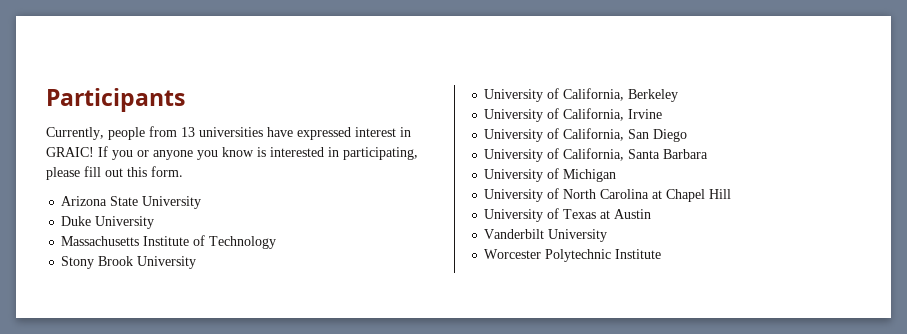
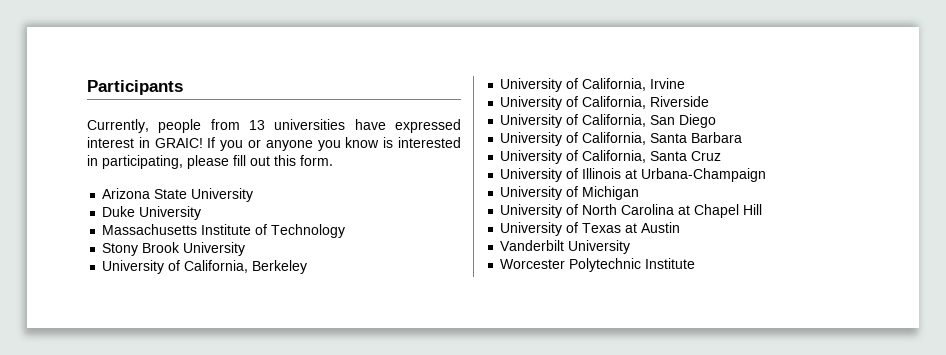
(663, 114) none -> [500,96,710,110] // University of California, Riverside
(709, 154) none -> [500,150,722,164] [500,168,767,182] // University of California, Santa Cruz // University of Illinois at Urbana-Champaign

